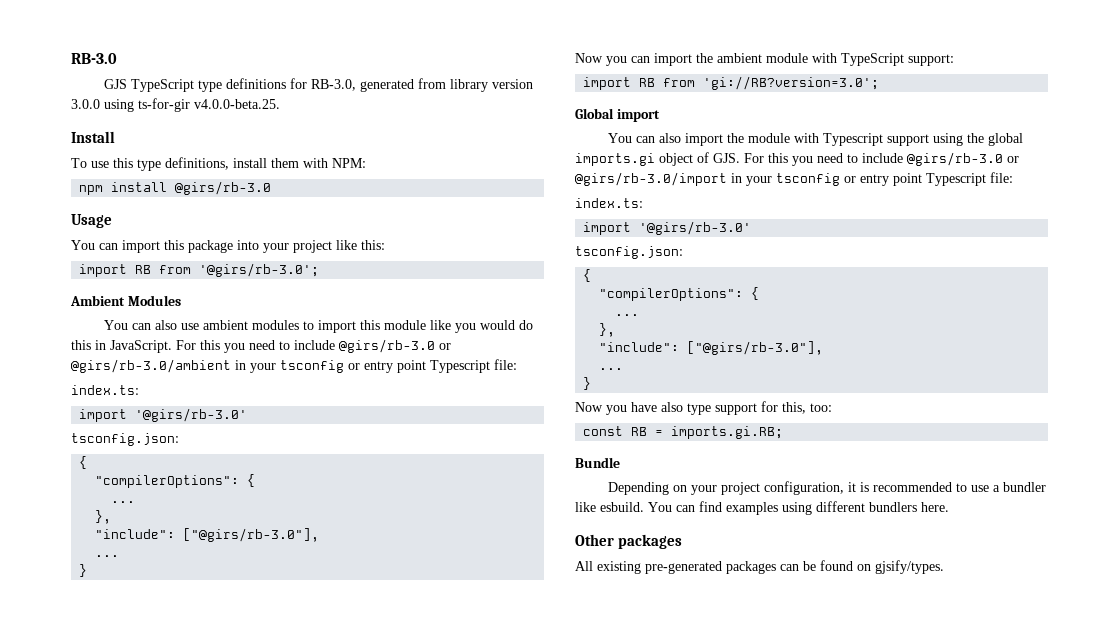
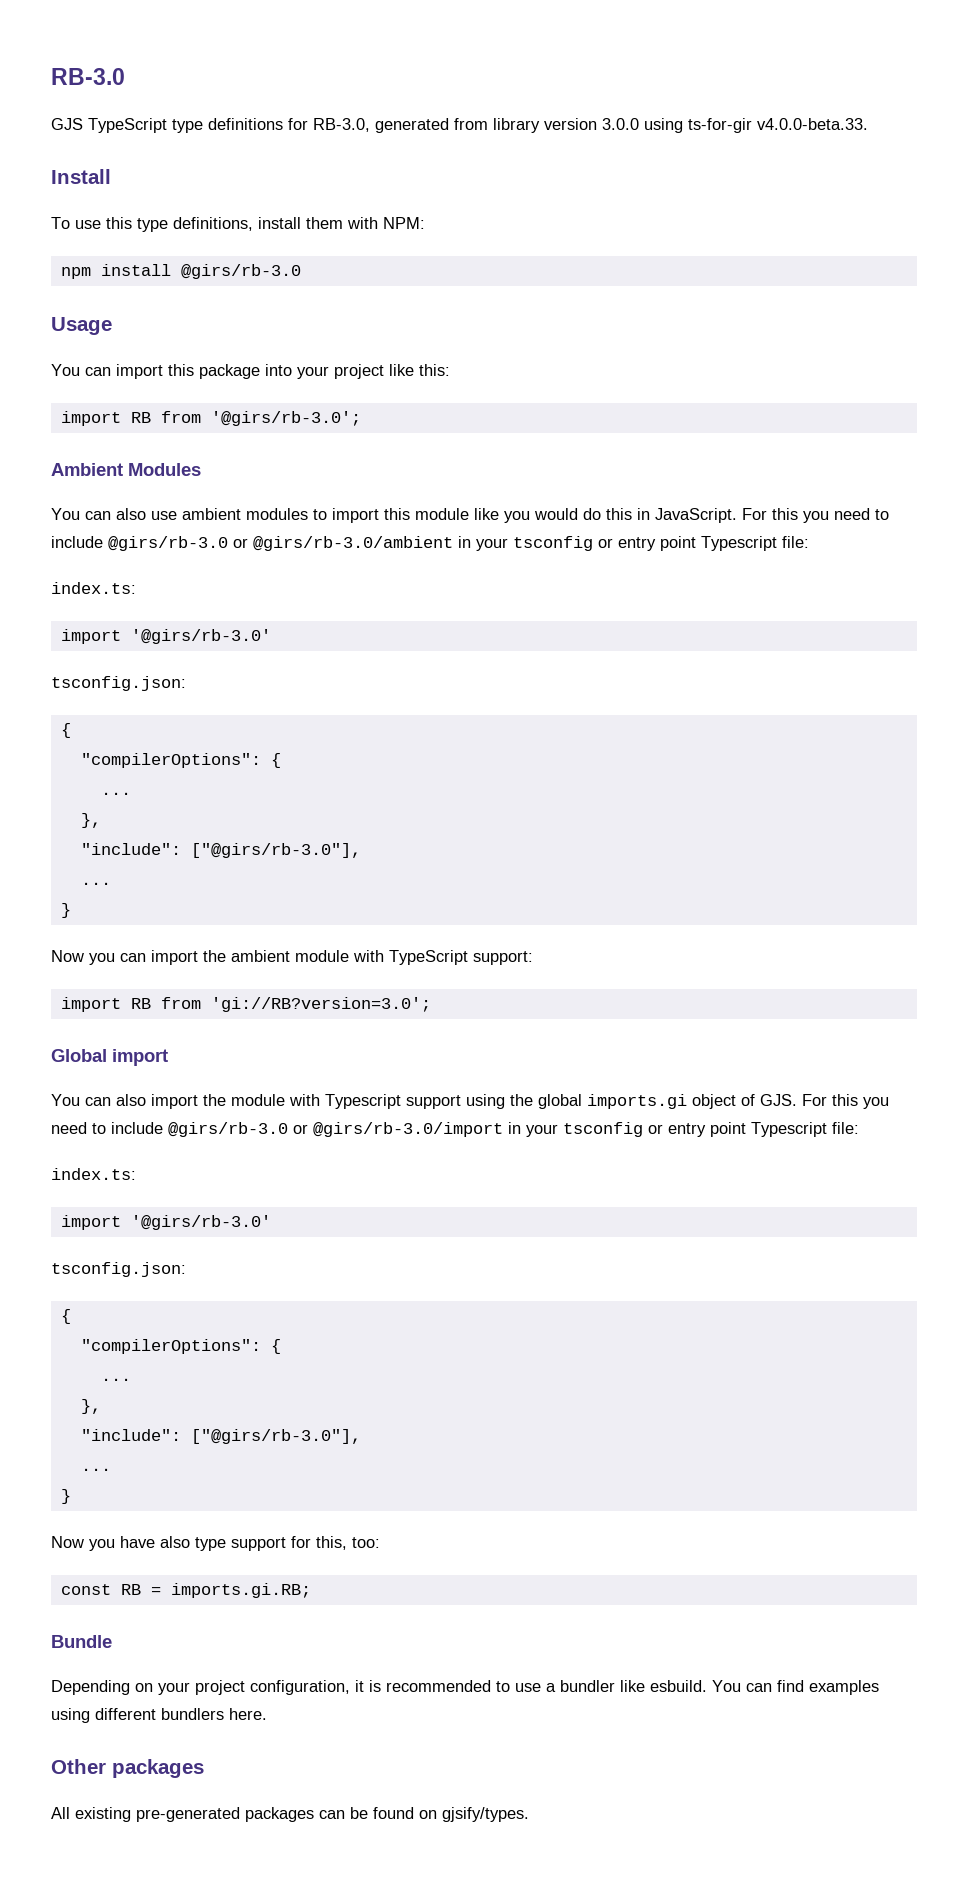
[194,99,280,109] v4.0.0-beta.25. -> [757,118,868,130] v4.0.0-beta.33.

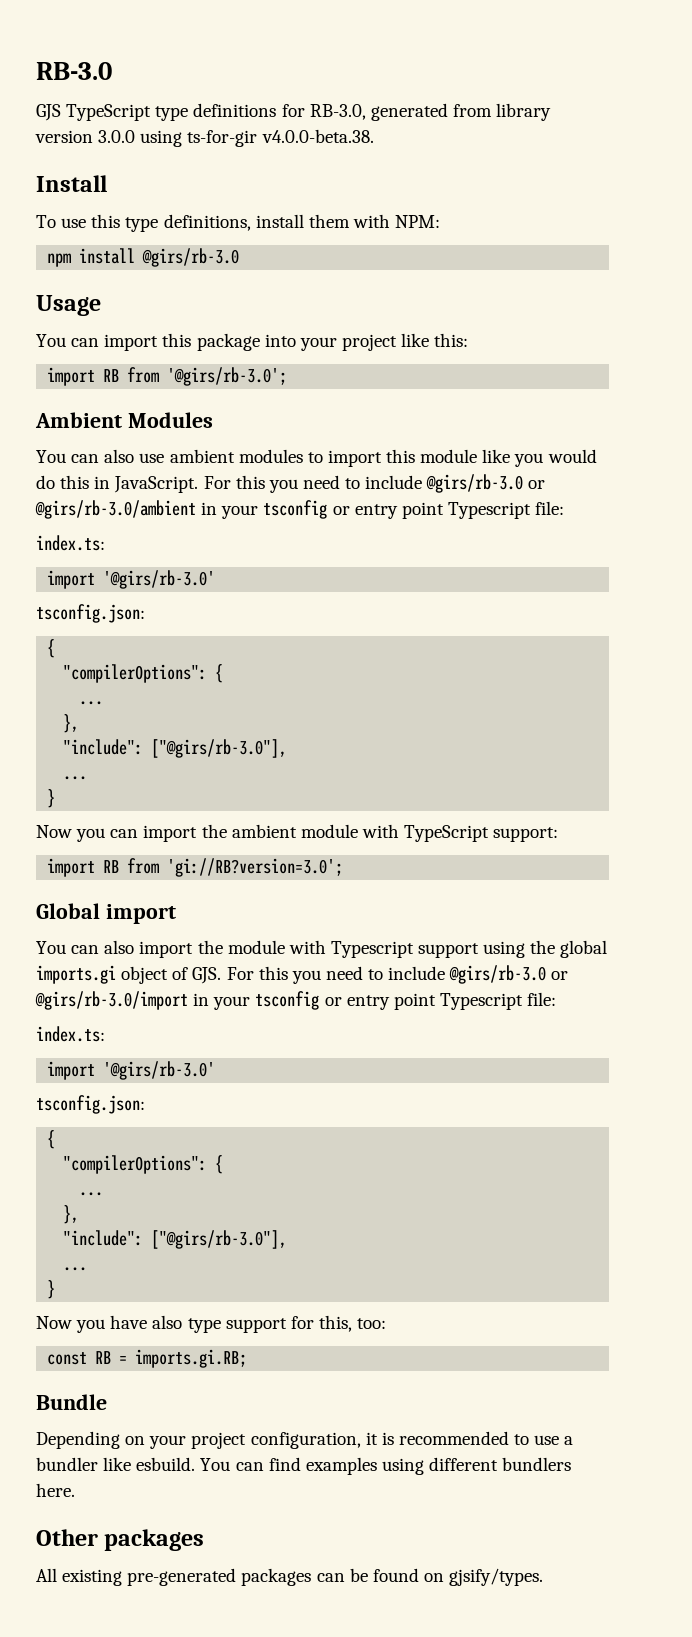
[757,118,868,130] v4.0.0-beta.33. -> [261,129,374,143] v4.0.0-beta.38.

